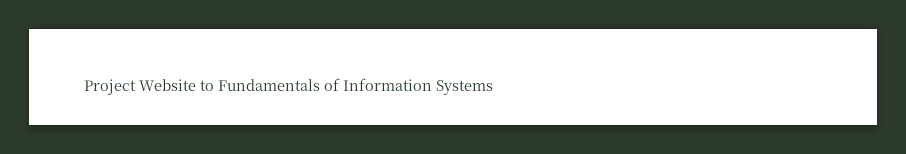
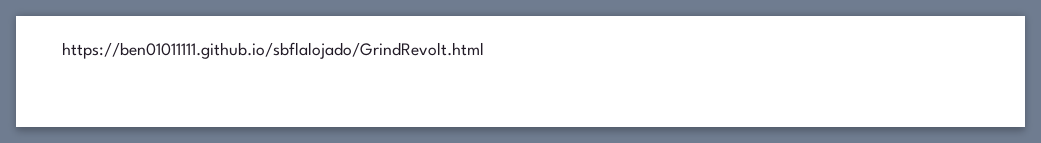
[84,78,493,95] Project Website to Fundamentals of Information Systems -> [62,42,484,59] https://ben01011111.github.io/sbflalojado/GrindRevolt.html

